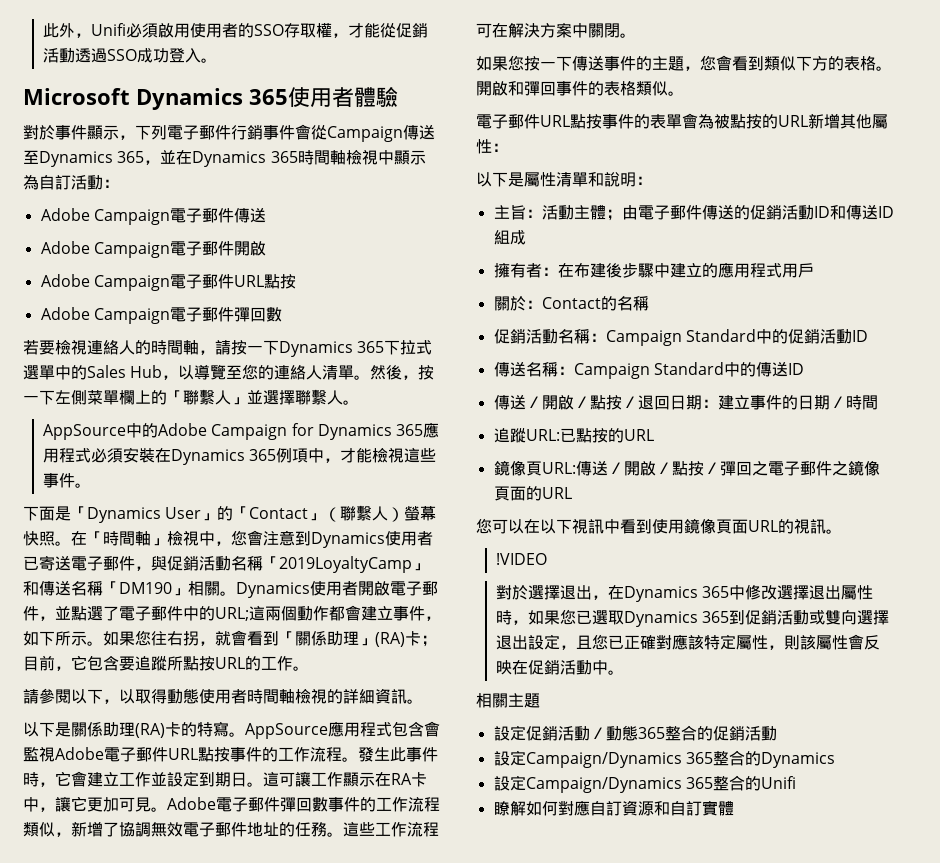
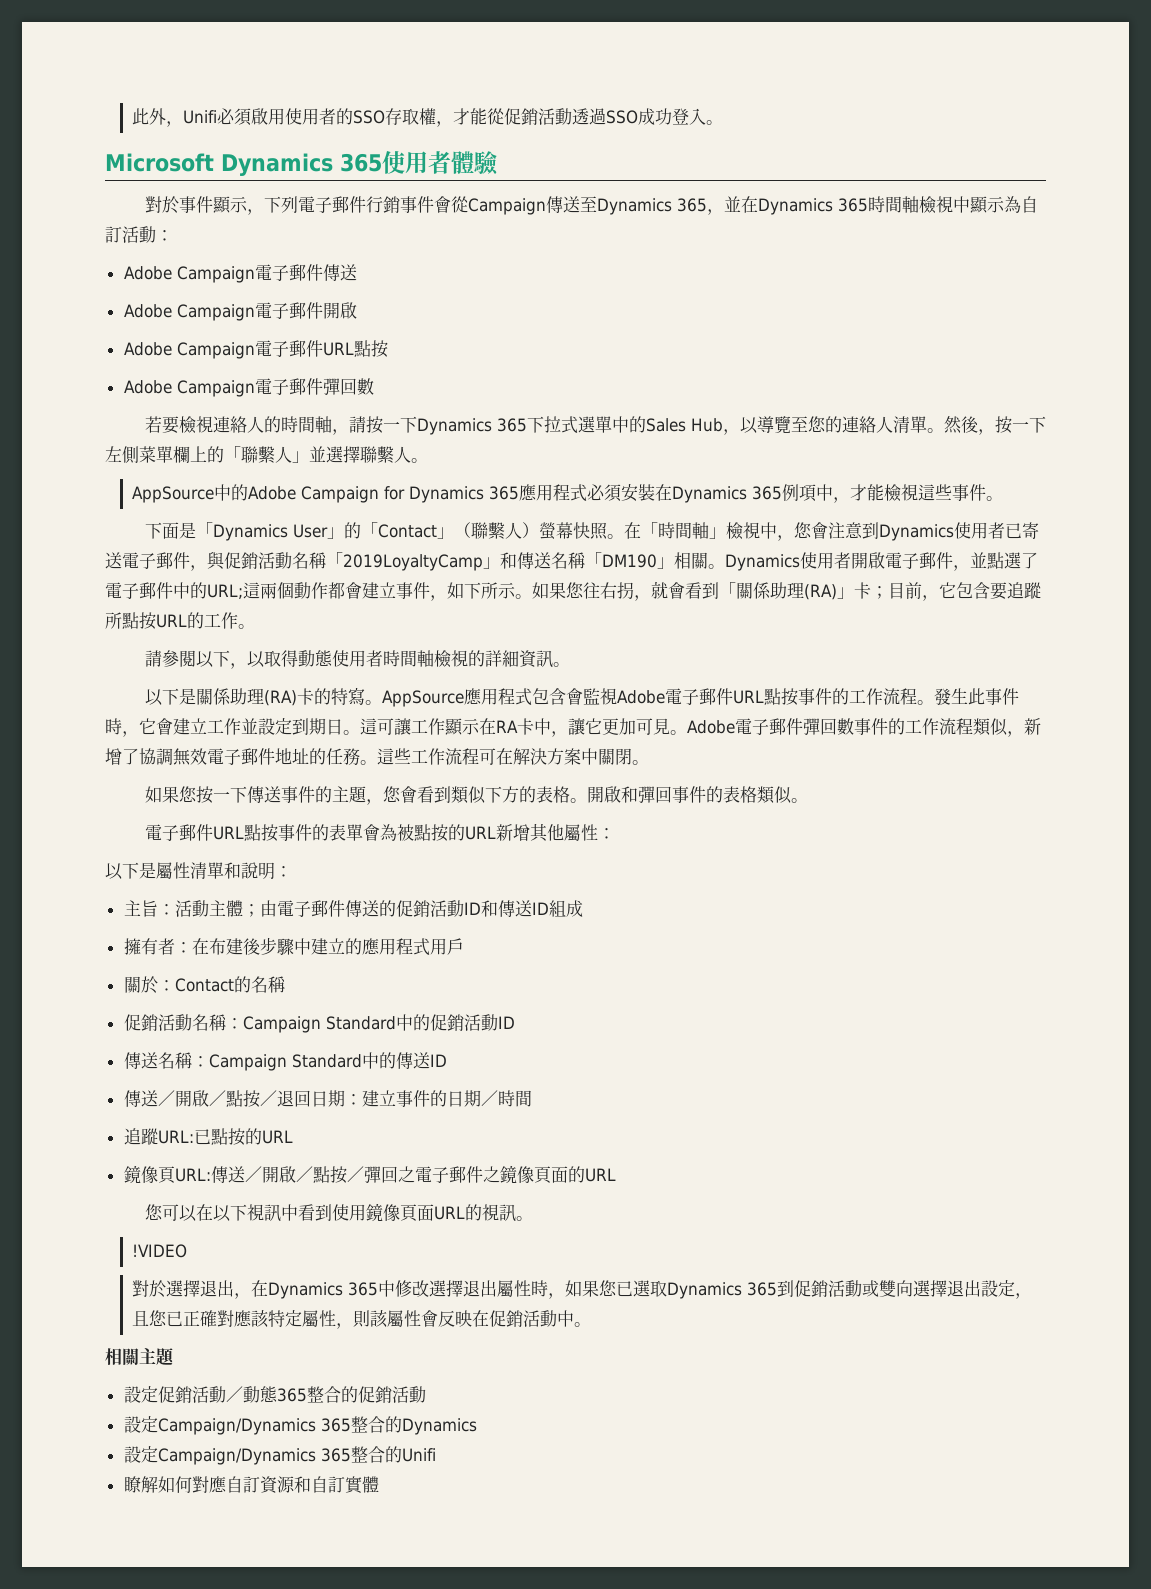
[359,632,405,647] 」(RA) -> [804,584,854,600] (RA)」

